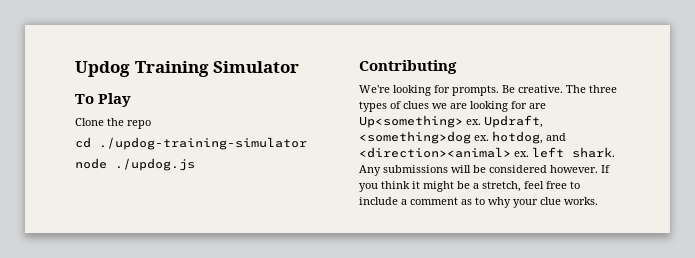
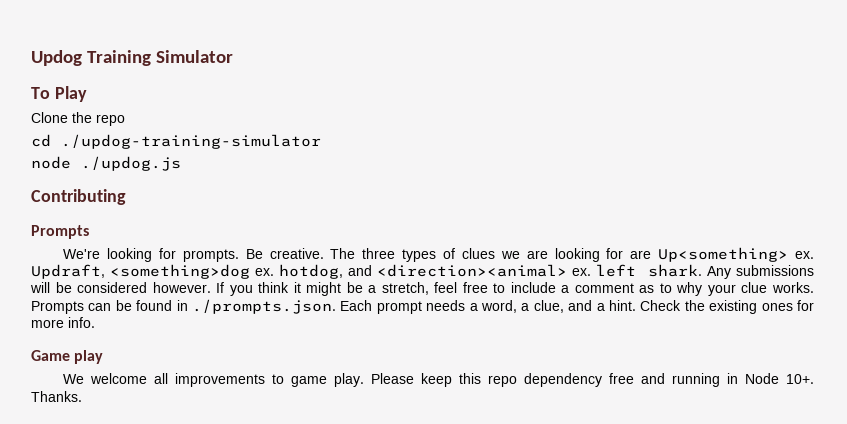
(457, 67) none -> [31,225,89,239] // Prompts
(598, 201) none -> [31,299,814,314] [31,317,95,328] [31,350,104,364] [63,373,814,387] [31,391,82,402] Prompts can be found in ./prompts.json. Each prompt needs a word, a clue, and a hint. Check the existing ones for more info. // Game play // We welcome all improvements to game play. Please keep this repo dependency free and running in Node 10+. Thanks.

